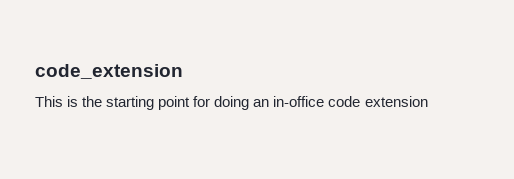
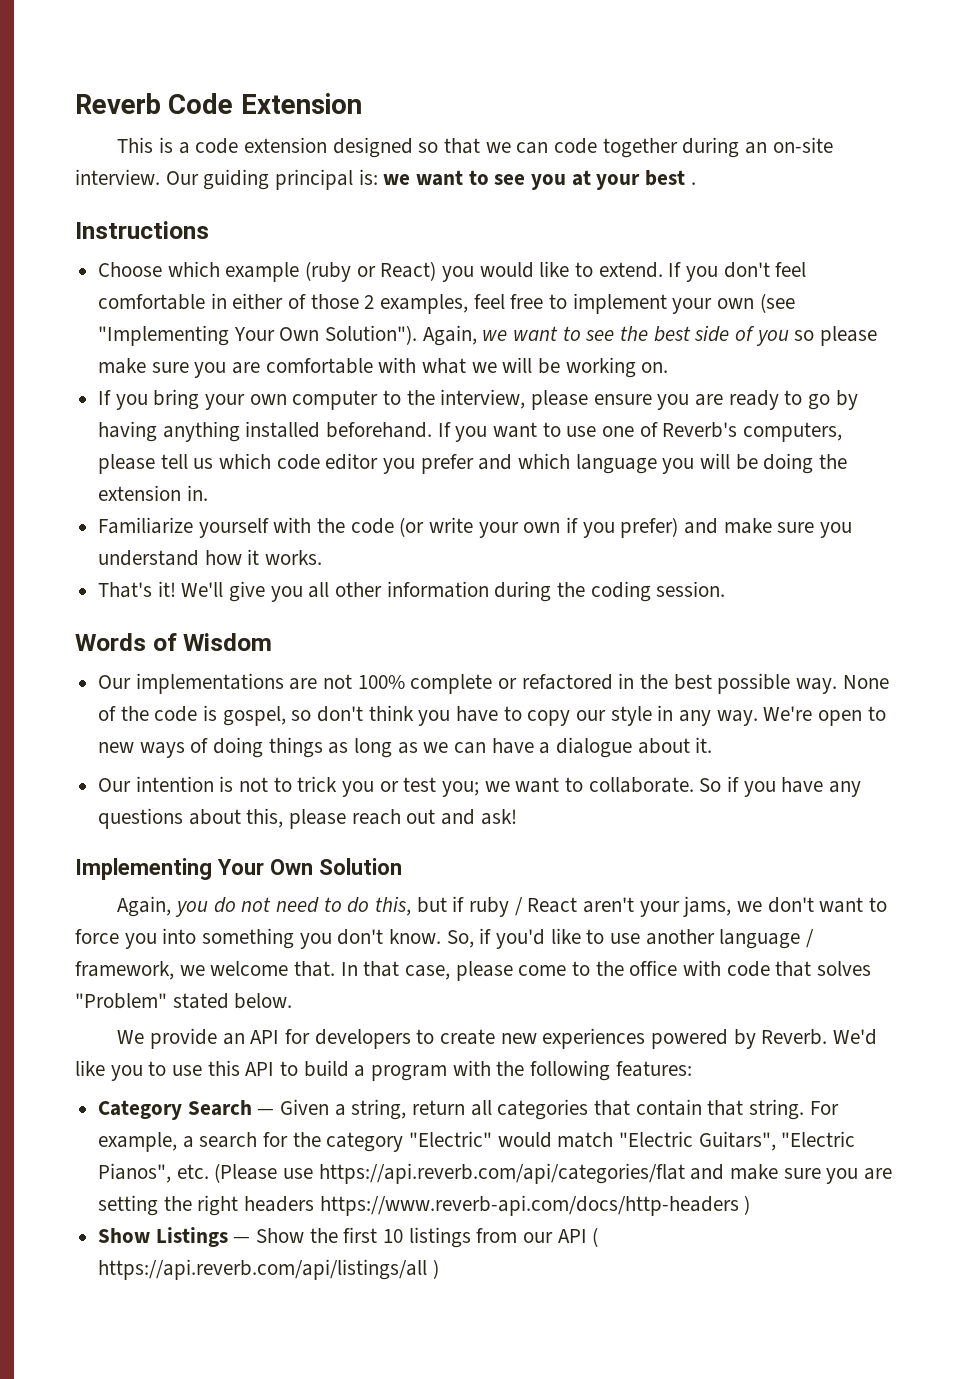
[35,64,183,79] code_extension -> [75,93,362,114] Reverb Code Extension
[82,96,428,110] the starting point for doing an in-office code extension -> [178,137,833,158] [75,169,696,190] [75,221,209,239] [98,261,807,282] [98,293,795,314] [98,325,878,346] [98,357,669,378] [98,389,858,410] [98,421,843,442] [98,453,848,474] [98,485,208,501] [98,517,853,538] [98,549,323,566] [98,581,726,602] [75,633,273,651] [98,673,889,694] [98,705,886,726] [98,737,713,758] [98,776,862,797] [98,808,517,829] [75,858,402,880] [117,896,888,917] [75,928,815,949] [75,960,872,981] [75,993,293,1009] [117,1028,877,1049] [75,1060,692,1081] [98,1099,839,1120] [98,1131,856,1152] [98,1163,893,1184] [98,1195,751,1216] [98,1227,599,1248] [98,1259,439,1280] a code extension designed so that we can code together during an on-site interview. Our guiding principal is: we want to see you at your best . // Instructions // Choose which example (ruby or React) you would like to extend. If you don't feel comfortable in either of those 2 examples, feel free to implement your own (see "Implementing Your Own Solution"). Again, we want to see the best side of you so please make sure you are comfortable with what we will be working on. // If you bring your own computer to the interview, please ensure you are ready to go by having anything installed beforehand. If you want to use one of Reverb's computers, please tell us which code editor you prefer and which language you will be doing the extension in. // Familiarize yourself with the code (or write your own if you prefer) and make sure you understand how it works. // That's it! We'll give you all other information during the coding session. // Words of Wisdom // Our implementations are not 100% complete or refactored in the best possible way. None of the code is gospel, so don't think you have to copy our style in any way. We're open to new ways of doing things as long as we can have a dialogue about it. // Our intention is not to trick you or test you; we want to collaborate. So if you have any questions about this, please reach out and ask! // Implementing Your Own Solution // Again, you do not need to do this, but if ruby / React aren't your jams, we don't want to force you into something you don't know. So, if you'd like to use another language / framework, we welcome that. In that case, please come to the office with code that solves "Problem" stated below. // We provide an API for developers to create new experiences powered by Reverb. We'd like you to use this API to build a program with the following features: // Category Search — Given a string, return all categories that contain that string. For example, a search for the category "Electric" would match "Electric Guitars", "Electric Pianos", etc. (Please use https://api.reverb.com/api/categories/flat and make sure you are setting the right headers https://www.reverb-api.com/docs/http-headers ) // Show Listings — Show the first 10 listings from our API ( https://api.reverb.com/api/listings/all )

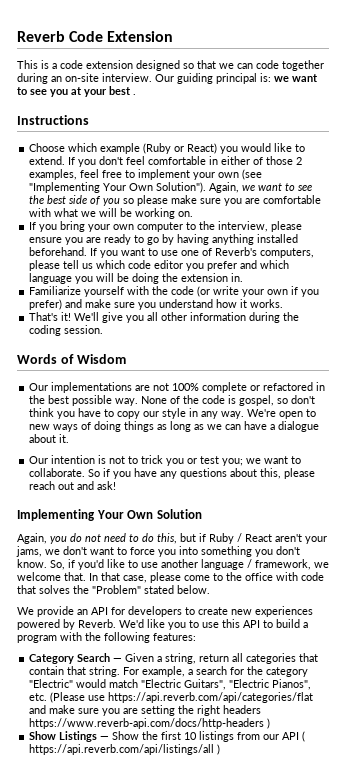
[305,261,352,282] (ruby -> [143,143,172,154] (Ruby
[468,897,509,917] ruby -> [209,533,234,544] Ruby
(872, 968) none -> [73,585,89,594] the

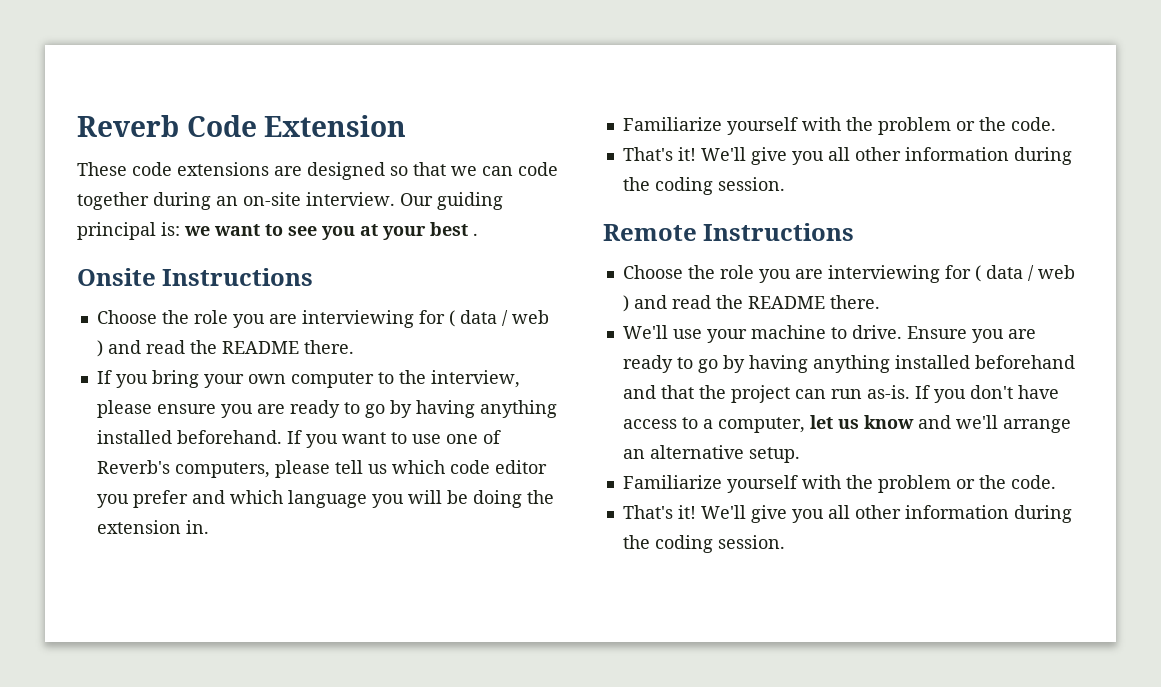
[17,60,133,69] This is a code extension -> [77,162,302,176] These code extensions are
[17,115,89,125] [29,143,306,154] [29,156,303,167] [29,169,263,180] [29,182,313,193] [29,195,322,206] [29,208,194,219] Instructions // Choose which example (Ruby or React) you would like to extend. If you don't feel comfortable in either of those 2 examples, feel free to implement your own (see "Implementing Your Own Solution"). Again, we want to see the best side of you so please make sure you are comfortable with what we will be working on. -> [77,268,314,286] [96,310,549,328] [96,340,354,357] Onsite Instructions // Choose the role you are interviewing for ( data / web ) and read the README there.
[171,286,320,297] [29,299,284,310] code (or write your own if you prefer) and make sure you understand how it works. -> [877,117,1056,135] problem or the code.
[17,354,126,364] [29,382,326,393] [29,395,316,406] [29,408,317,419] [29,421,320,432] [29,434,70,443] [29,455,302,466] [29,468,316,479] [29,481,117,490] [17,509,202,521] [17,533,327,544] [16,546,300,557] [17,559,329,570] [17,572,324,583] [17,585,210,594] [17,606,313,617] [17,619,308,630] [17,632,196,643] [29,653,319,664] [29,666,309,677] [29,679,312,690] [29,692,314,703] [29,705,262,716] [29,718,271,729] [29,731,306,742] [29,744,221,755] Words of Wisdom // Our implementations are not 100% complete or refactored in the best possible way. None of the code is gospel, so don't think you have to copy our style in any way. We're open to new ways of doing things as long as we can have a dialogue about it. // Our intention is not to trick you or test you; we want to collaborate. So if you have any questions about this, please reach out and ask! // Implementing Your Own Solution // Again, you do not need to do this, but if Ruby / React aren't your jams, we don't want to force you into something you don't know. So, if you'd like to use another language / framework, we welcome that. In that case, please come to the office with code that solves the "Problem" stated below. // We provide an API for developers to create new experiences powered by Reverb. We'd like you to use this API to build a program with the following features: // Category Search — Given a string, return all categories that contain that string. For example, a search for the category "Electric" would match "Electric Guitars", "Electric Pianos", etc. (Please use https://api.reverb.com/api/categories/flat and make sure you are setting the right headers https://www.reverb-api.com/docs/http-headers ) // Show Listings — Show the first 10 listings from our API ( https://api.reverb.com/api/listings/all ) -> [603,223,855,241] [622,265,1075,283] [622,295,880,312] [622,325,1036,343] [622,355,1075,373] [622,385,1059,403] [622,415,1071,433] [622,445,800,463] [622,475,1056,493] [622,505,1072,523] [622,535,785,553] Remote Instructions // Choose the role you are interviewing for ( data / web ) and read the README there. // We'll use your machine to drive. Ensure you are ready to go by having anything installed beforehand and that the project can run as-is. If you don't have access to a computer, let us know and we'll arrange an alternative setup. // Familiarize yourself with the problem or the code. // That's it! We'll give you all other information during the coding session.

